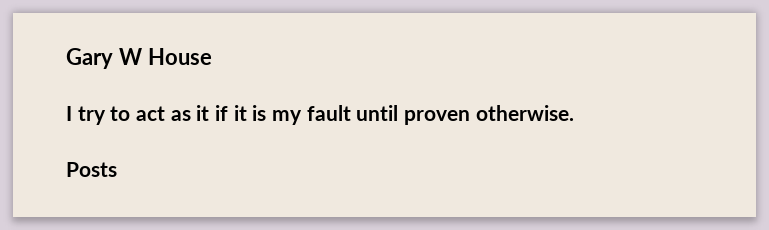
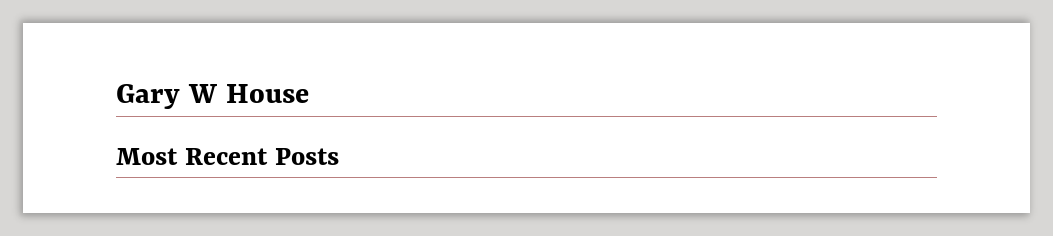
[66,105,574,125] I try to act as it if it is my fault until proven otherwise. // -> [116,148,268,165] Most Recent

